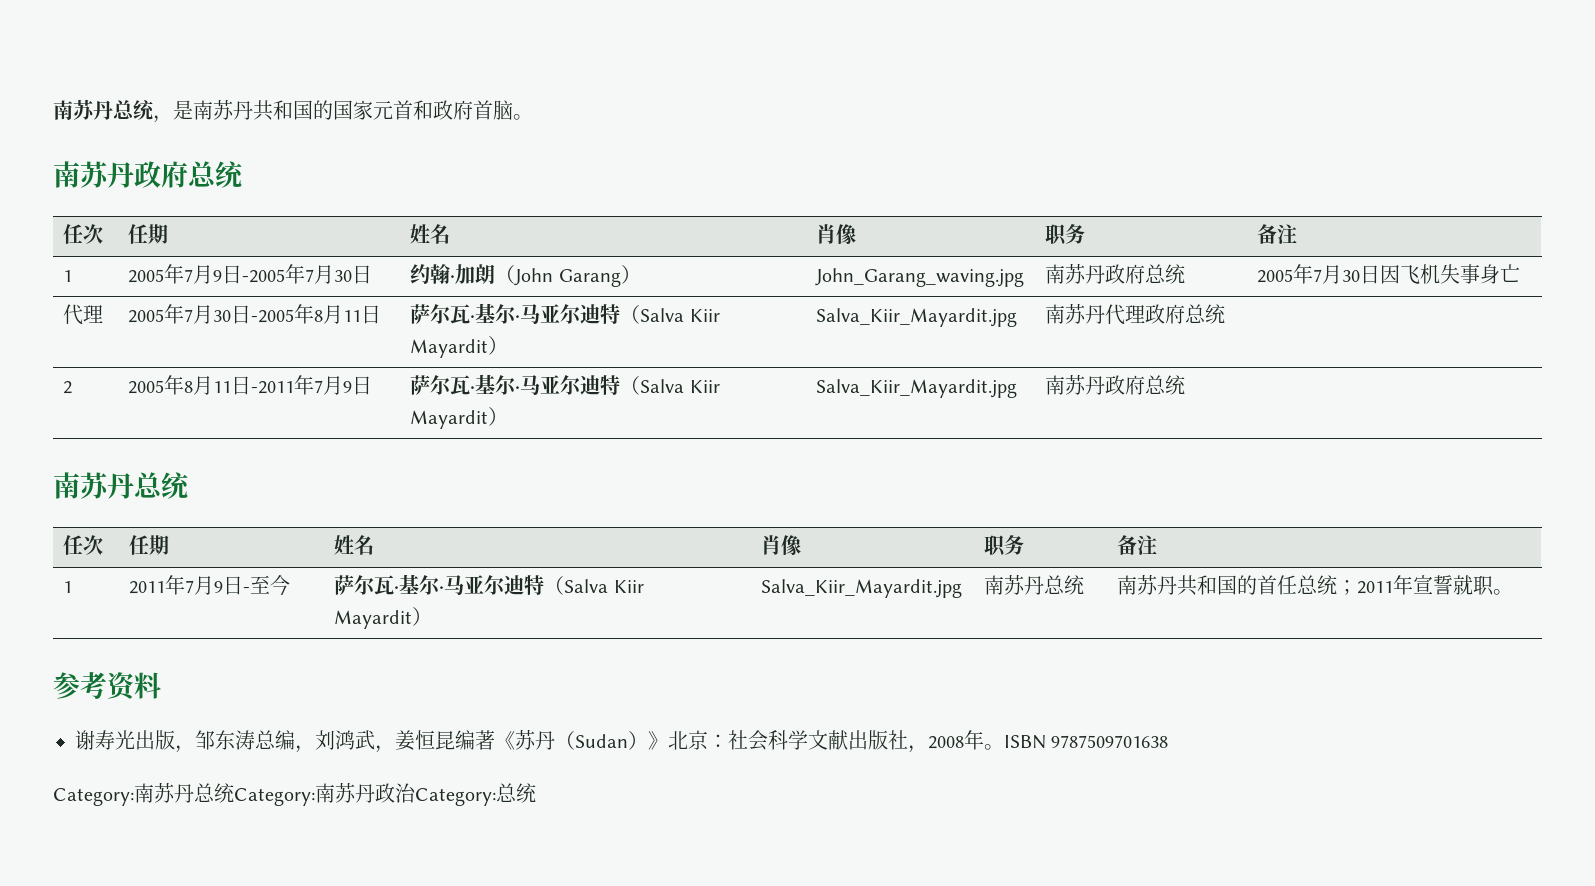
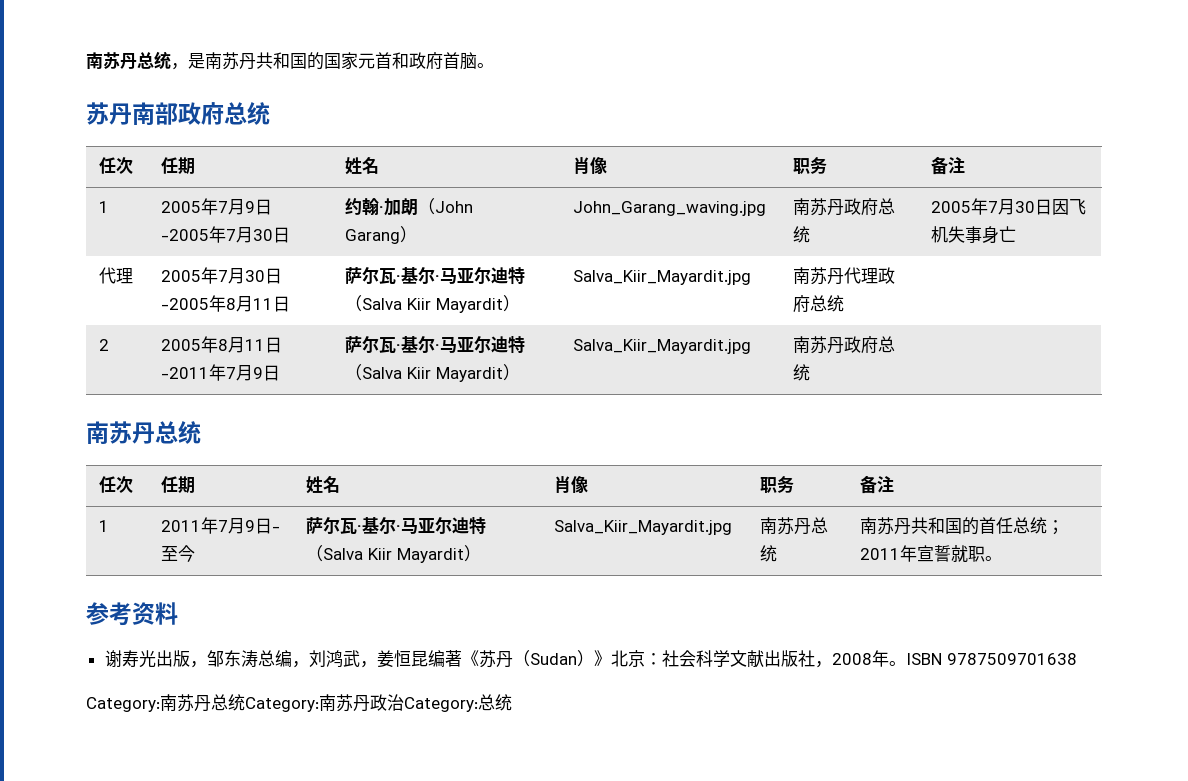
[53,161,134,188] 南苏丹 -> [86,102,178,125] 苏丹南部

